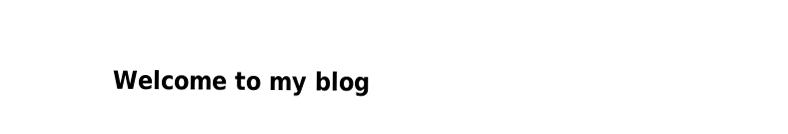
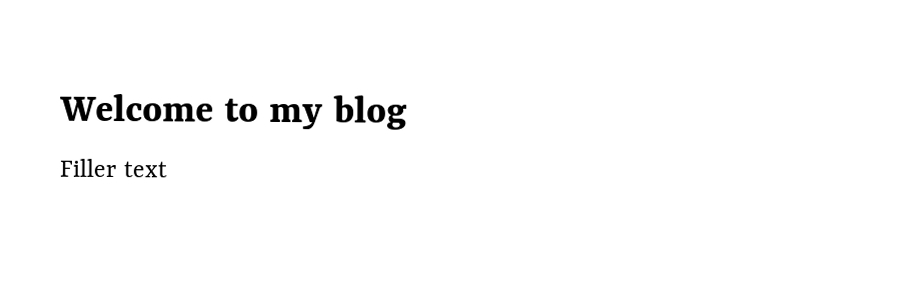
(370, 84) none -> [59,158,168,178] // Filler text

